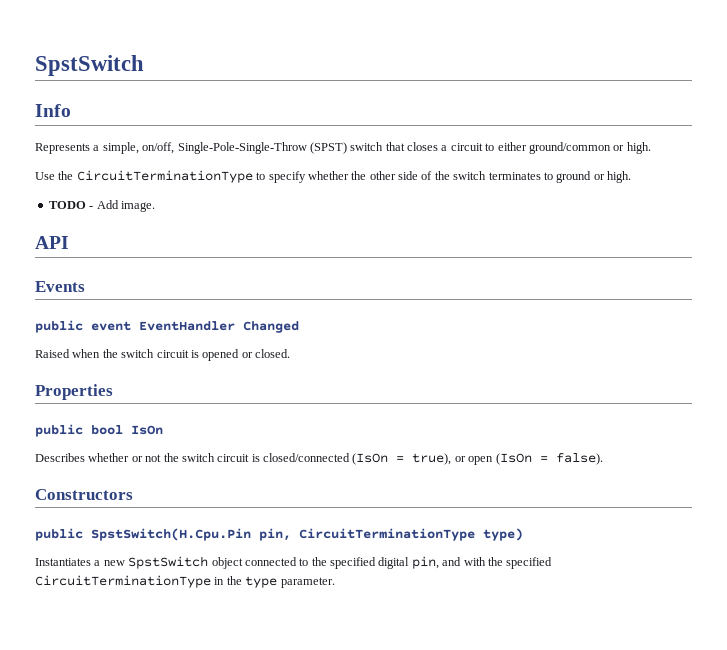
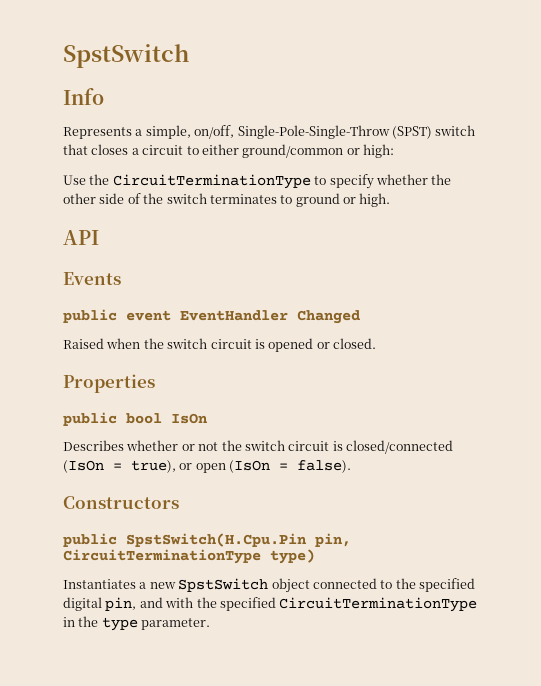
[626,142,651,154] high. -> [363,144,394,158] high:
[48,200,155,212] // TODO - Add image. -> (391, 200) none

